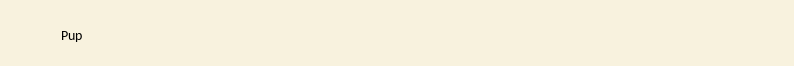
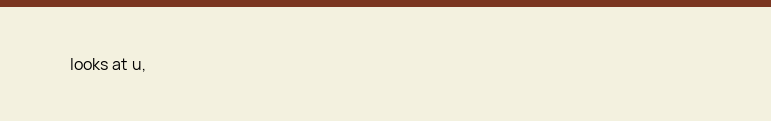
[61,31,82,42] Pup -> [70,58,146,72] looks at u,

